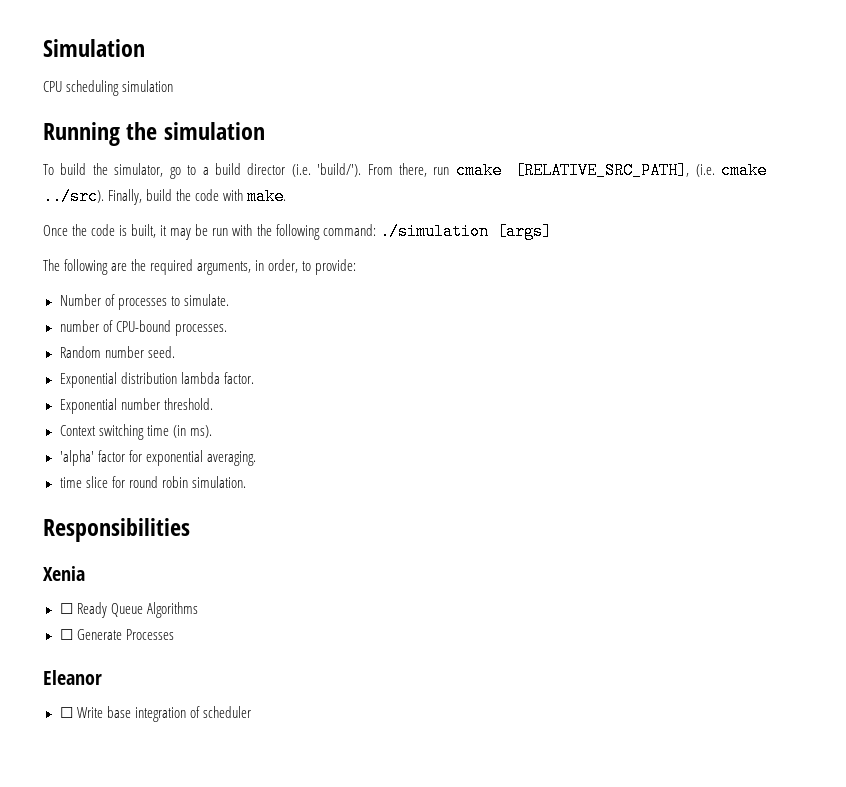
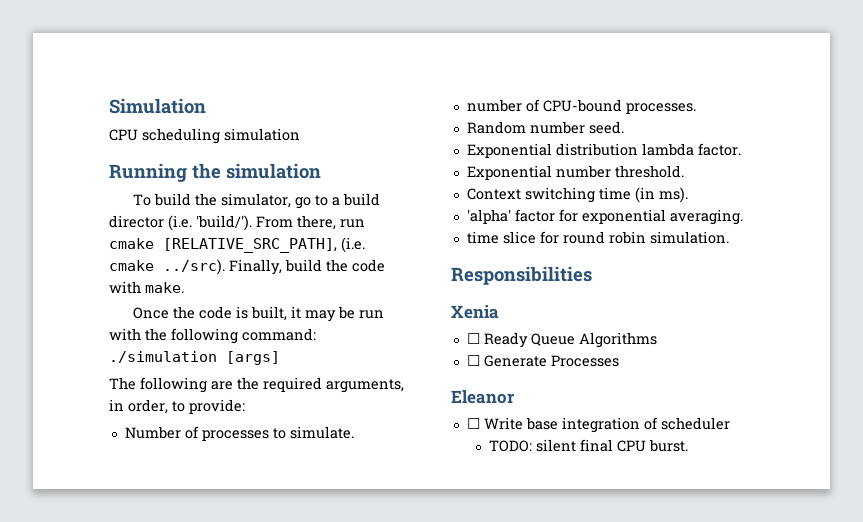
(251, 712) none -> [489,439,689,452] // TODO: silent final CPU burst.

